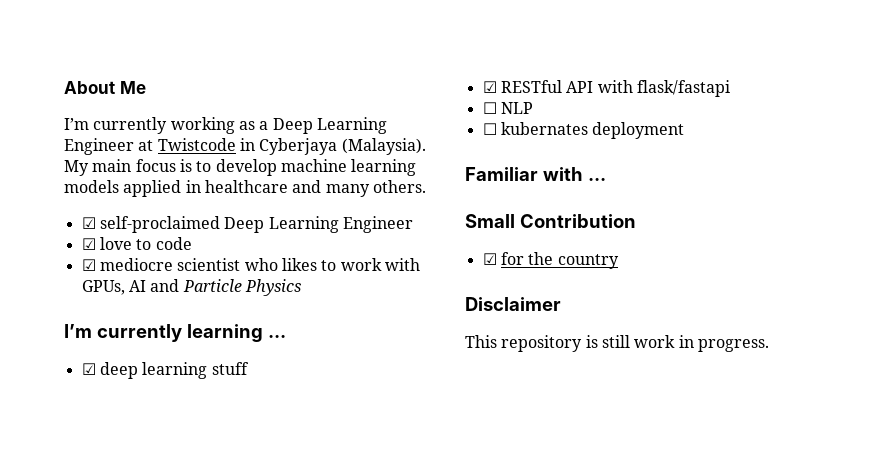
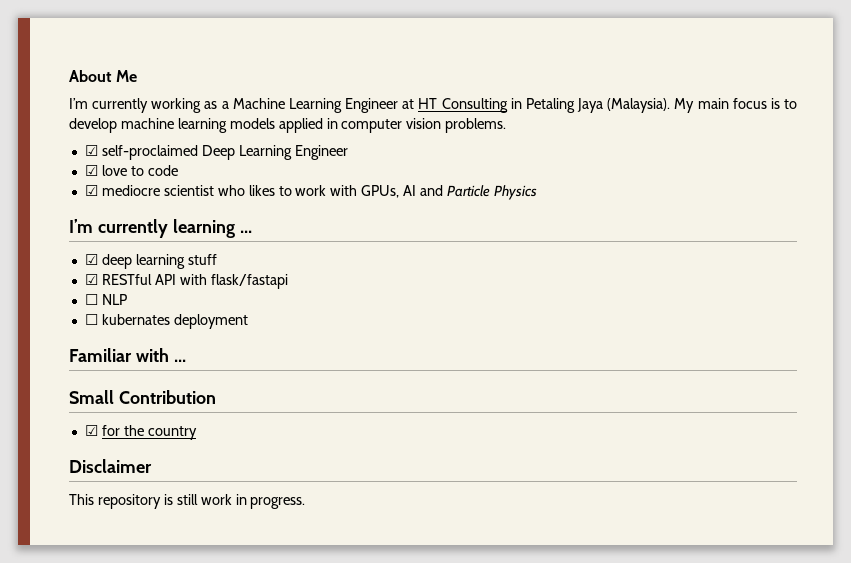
[272,118,313,134] Deep -> [232,98,285,109] Machine
[157,138,338,155] Twistcode in Cyberjaya -> [418,98,604,113] HT Consulting in Petaling Jaya
[204,180,426,197] healthcare and many others. -> [341,118,507,133] computer vision problems.

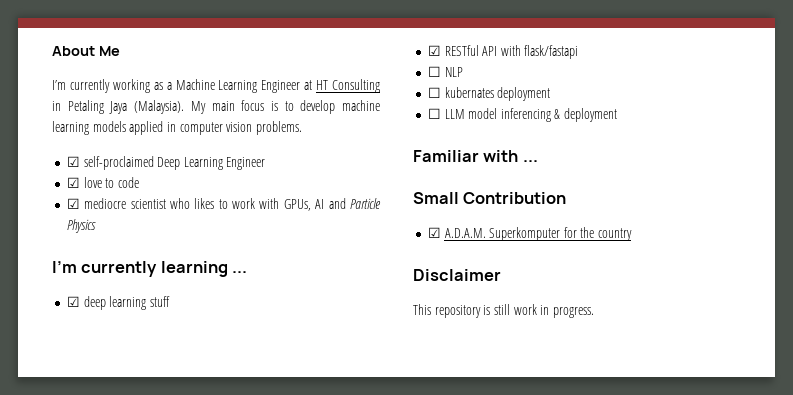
(248, 321) none -> [427,108,618,122] // ☐ LLM model inferencing & deployment
(98, 430) none -> [444,227,561,241] A.D.A.M. Superkomputer

